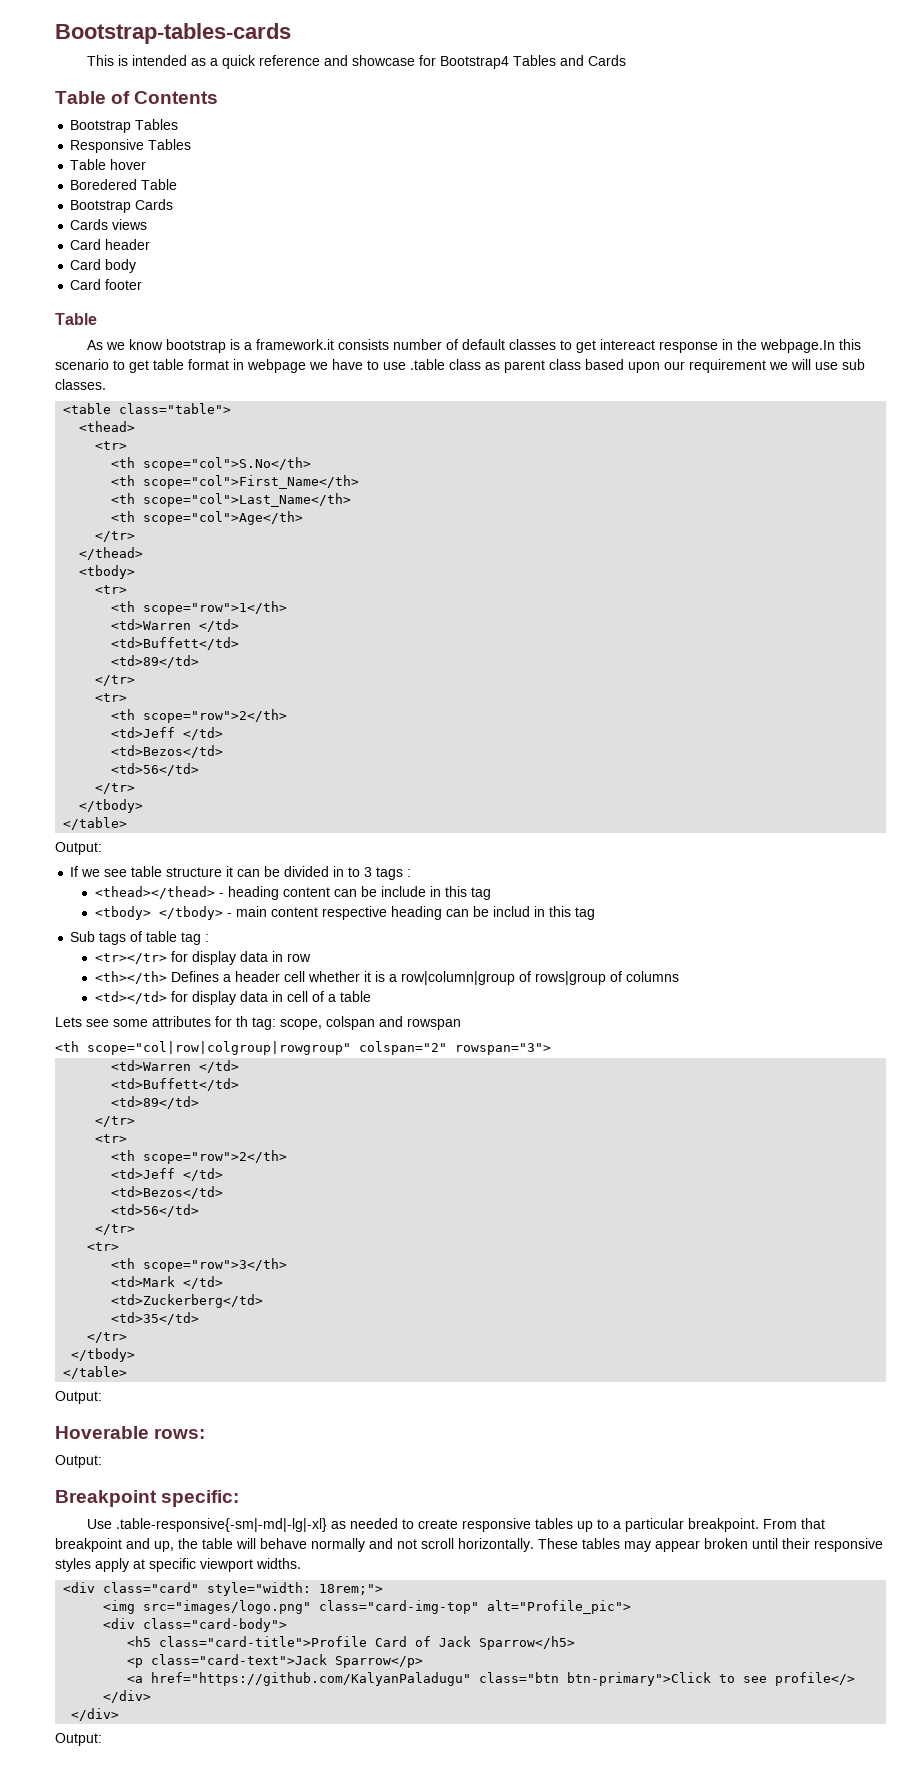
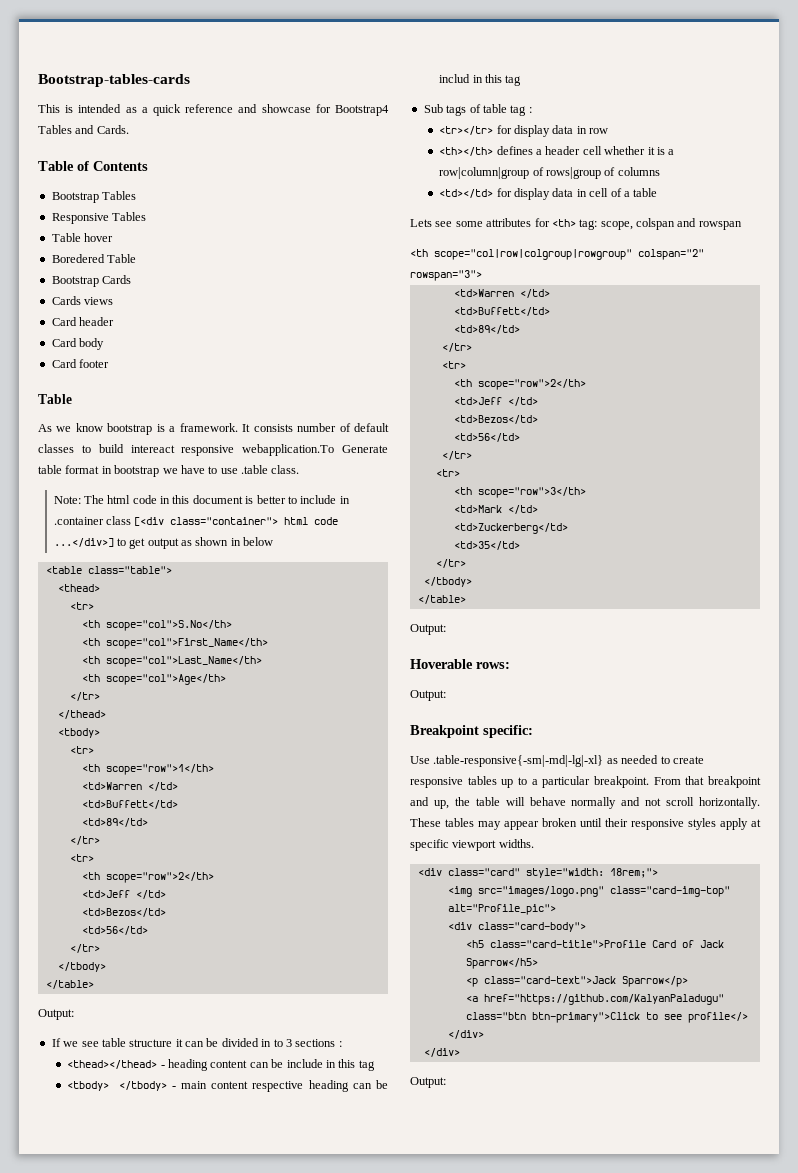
[588,55,627,66] Cards -> [96,125,129,134] Cards.
[256,339,335,350] framework.it -> [179,423,251,432] framework. It
[576,339,862,353] [55,359,149,373] get intereact response in the webpage.In this scenario to get -> [98,444,388,456] build intereact responsive webapplication.To Generate
[247,359,306,373] webpage -> [114,465,160,477] bootstrap
[449,359,865,373] [55,379,106,390] class as parent class based upon our requirement we will use sub classes. -> [271,465,300,474] [53,495,350,504] [53,516,339,526] [53,537,274,549] class. // Note: The html code in this document is better to include in .container class [<div class="container"> html code ...</div>] to get output as shown in below
[376,867,404,880] tags -> [295,1039,336,1047] sections
[170,971,219,982] Defines -> [496,146,533,155] defines
[236,1016,248,1027] th -> [551,219,576,227] <th>

